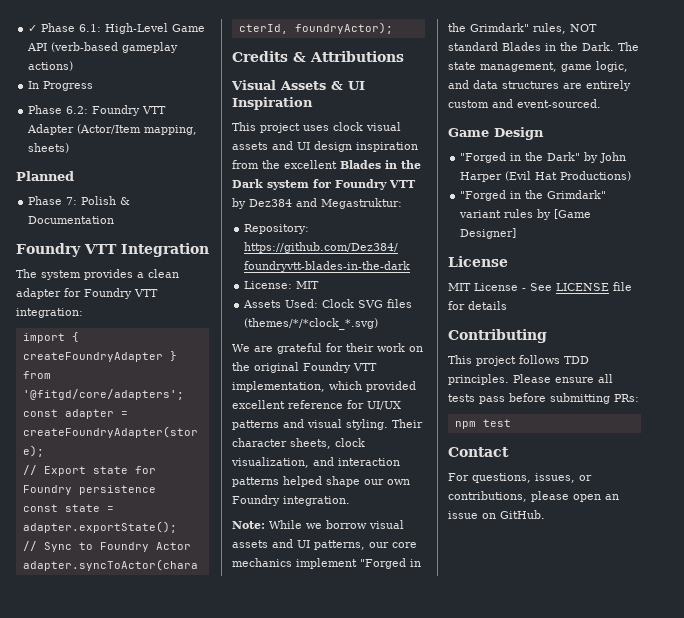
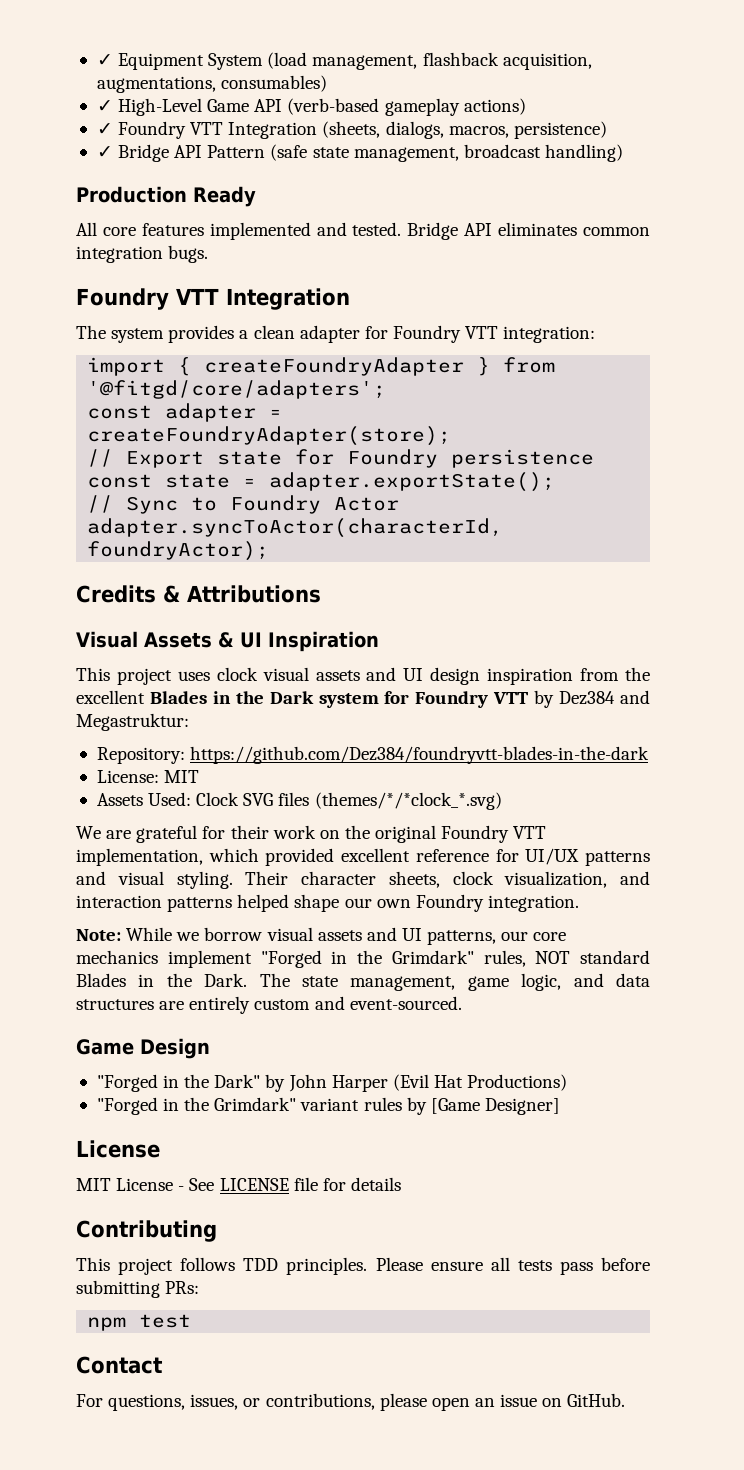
[28,23,102,32] ✓ Phase 6.1: -> [96,52,592,70] [96,75,328,93] [96,100,113,112] ✓ Equipment System (load management, flashback acquisition, augmentations, consumables) // ✓
[28,81,94,91] [28,105,167,116] [27,124,198,135] [28,143,70,153] [16,171,74,181] [28,196,131,205] [28,216,115,224] In Progress // Phase 6.2: Foundry VTT Adapter (Actor/Item mapping, sheets) // Planned // Phase 7: Polish & Documentation -> [96,121,607,139] [96,144,623,162] [76,186,256,207] [76,222,651,240] [76,245,209,263] ✓ Foundry VTT Integration (sheets, dialogs, macros, persistence) // ✓ Bridge API Pattern (safe state management, broadcast handling) // Production Ready // All core features implemented and tested. Bridge API eliminates common integration bugs.

